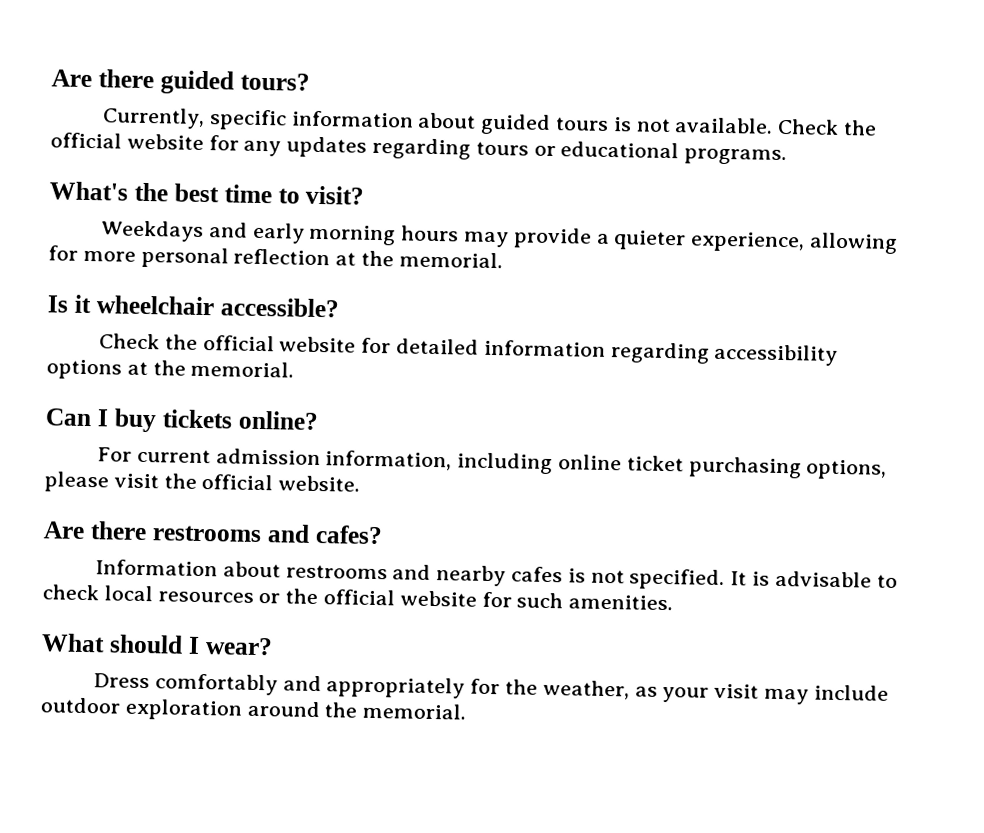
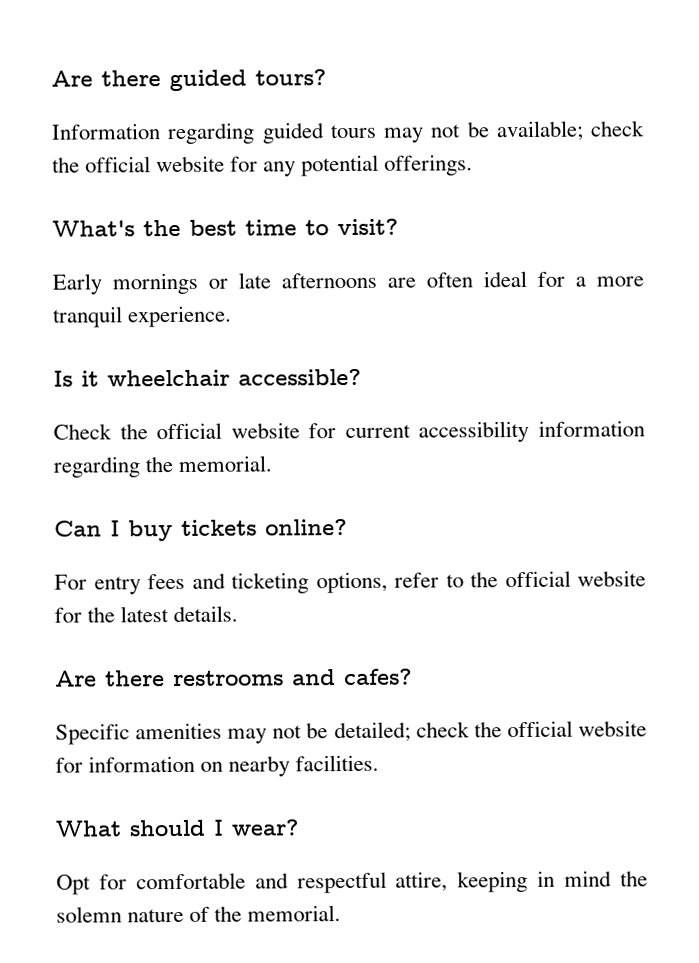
[101,107,840,135] Currently, specific information about guided tours is not available. Check -> [51,120,645,145] Information regarding guided tours may not be available; check
[286,136,788,166] updates regarding tours or educational programs. -> [301,154,474,177] potential offerings.
[99,220,898,254] [48,245,503,269] Weekdays and early morning hours may provide a quieter experience, allowing for more personal reflection at the memorial. -> [52,270,644,295] [52,305,233,328] Early mornings or late afternoons are often ideal for a more tranquil experience.
[395,338,839,366] [46,359,148,380] detailed information regarding accessibility options at -> [344,420,645,443] [53,456,140,478] current accessibility information regarding
[136,448,888,480] [44,471,361,493] current admission information, including online ticket purchasing options, please visit the official website. -> [93,570,646,595] [54,605,239,623] entry fees and ticketing options, refer to the official website for the latest details.
[94,559,898,591] [42,584,674,611] [41,633,273,656] [92,673,889,705] [40,697,321,721] Information about restrooms and nearby cafes is not specified. It is advisable to check local resources or the official website for such amenities. // What should I wear? // Dress comfortably and appropriately for the weather, as your visit may include outdoor exploration around -> [55,720,647,745] [55,754,380,777] [55,819,299,837] [56,870,648,895] [56,906,211,923] Specific amenities may not be detailed; check the official website for information on nearby facilities. // What should I wear? // Opt for comfortable and respectful attire, keeping in mind the solemn nature of

